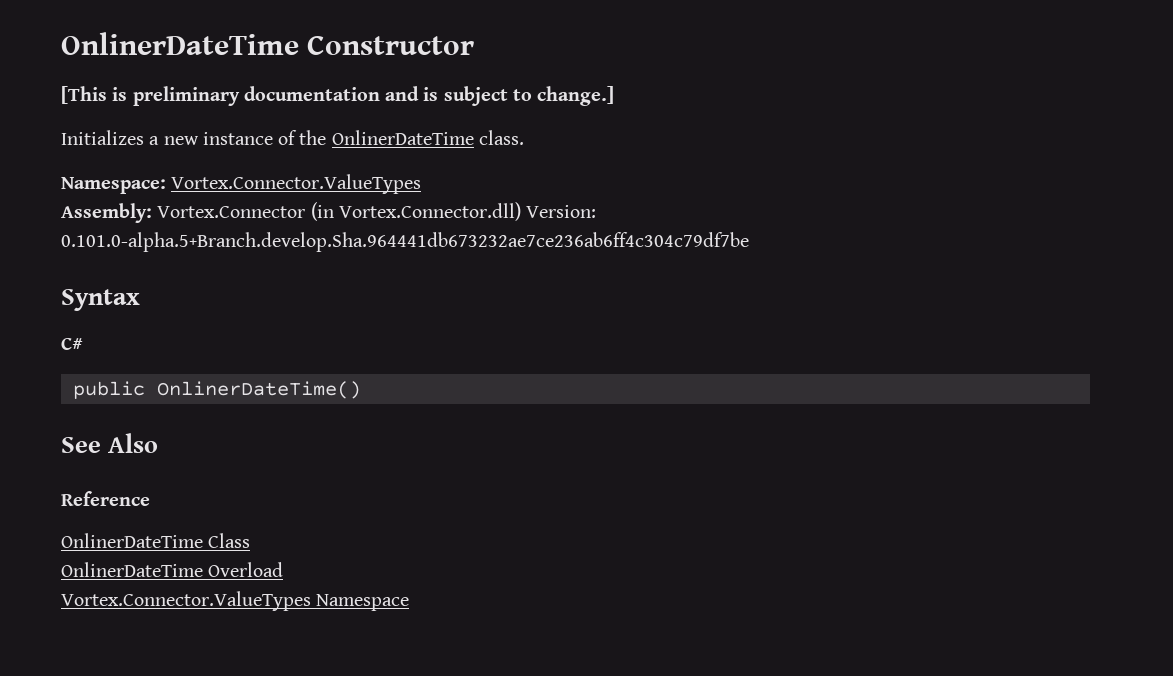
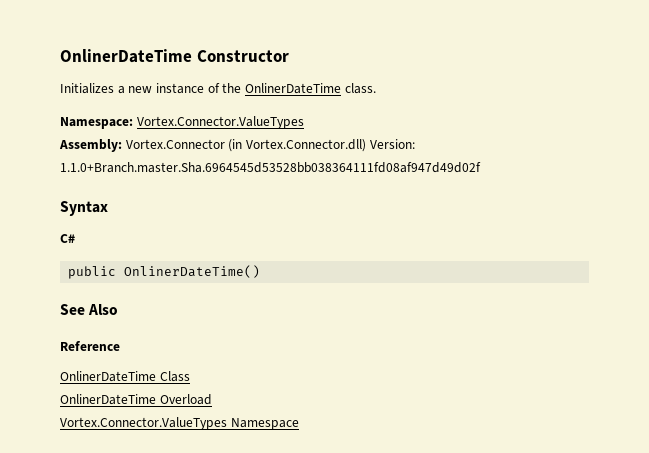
[61,86,615,106] // [This is preliminary documentation and is subject to change.] -> (289, 56) none
[61,232,749,252] 0.101.0-alpha.5+Branch.develop.Sha.964441db673232ae7ce236ab6ff4c304c79df7be -> [60,162,481,173] 1.1.0+Branch.master.Sha.6964545d53528bb038364111fd08af947d49d02f

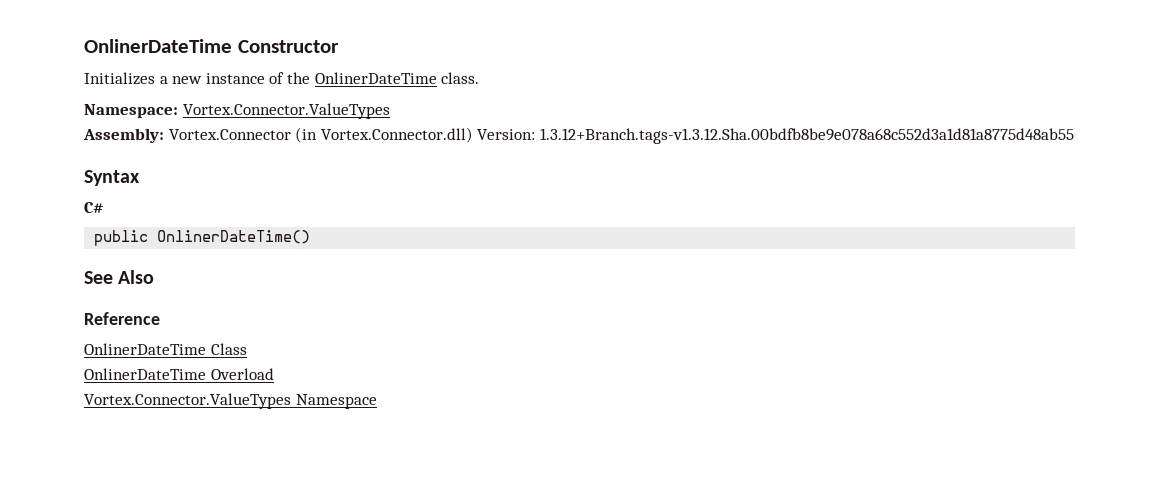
[60,162,481,173] 1.1.0+Branch.master.Sha.6964545d53528bb038364111fd08af947d49d02f -> [539,128,1074,144] 1.3.12+Branch.tags-v1.3.12.Sha.00bdfb8be9e078a68c552d3a1d81a8775d48ab55

